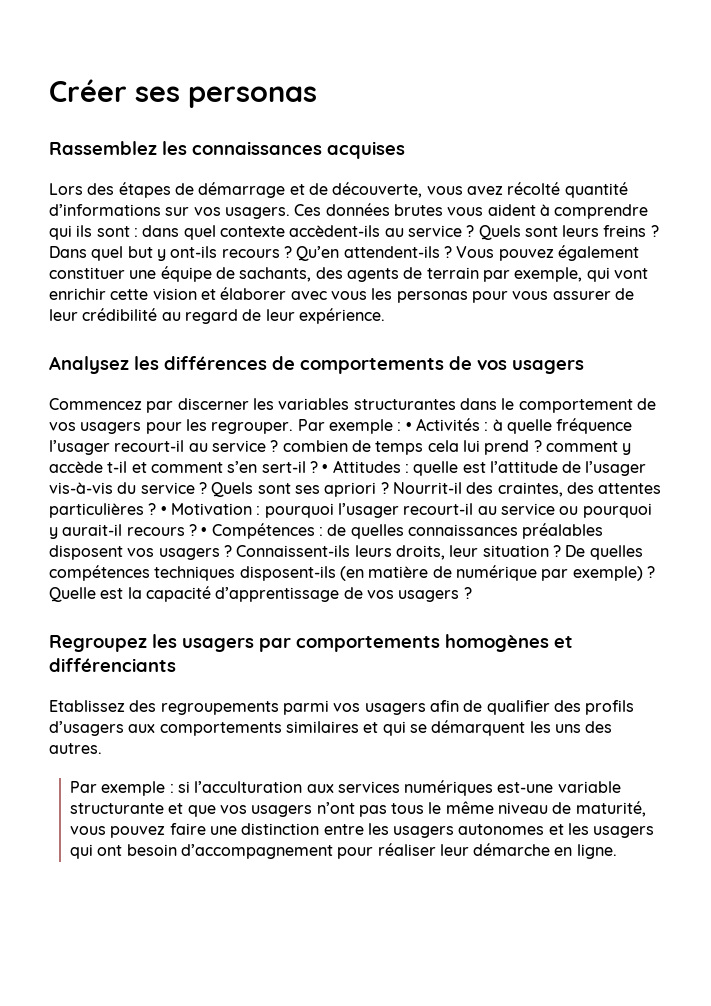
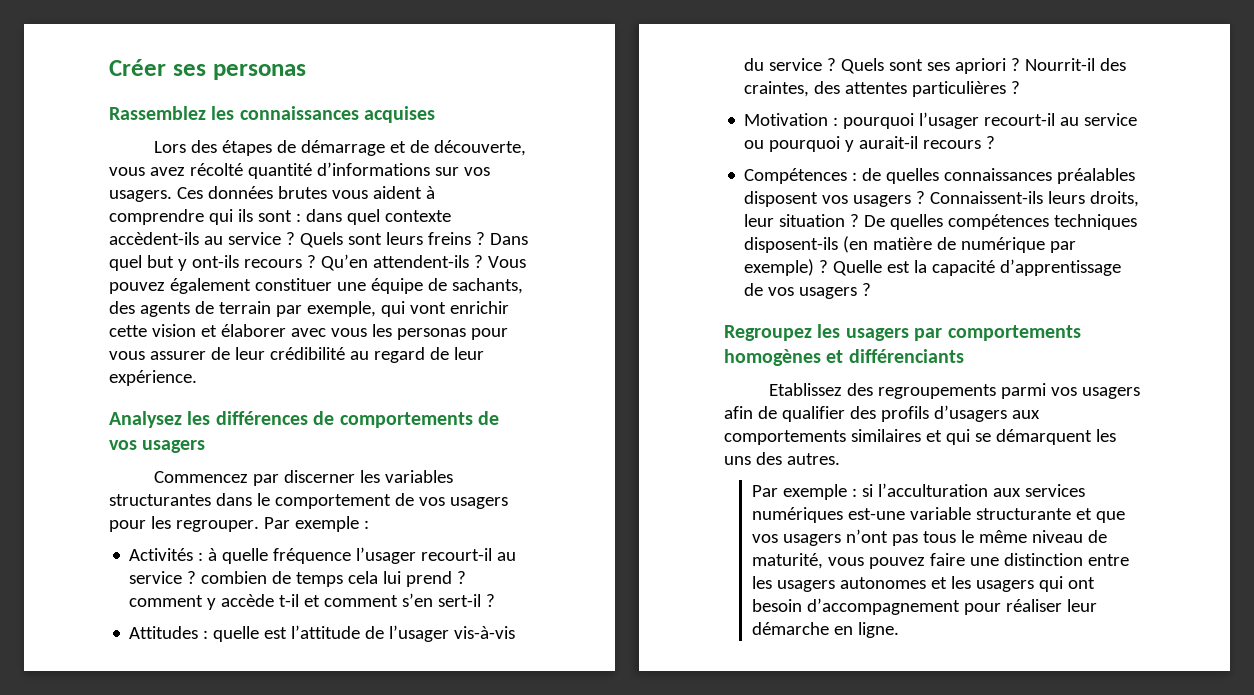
[405,422,412,431] • -> (369, 524) //
[322,464,329,473] • -> (496, 600) //
[160,506,167,515] • -> (1021, 87) //
[201,527,208,536] • -> (996, 142) //

